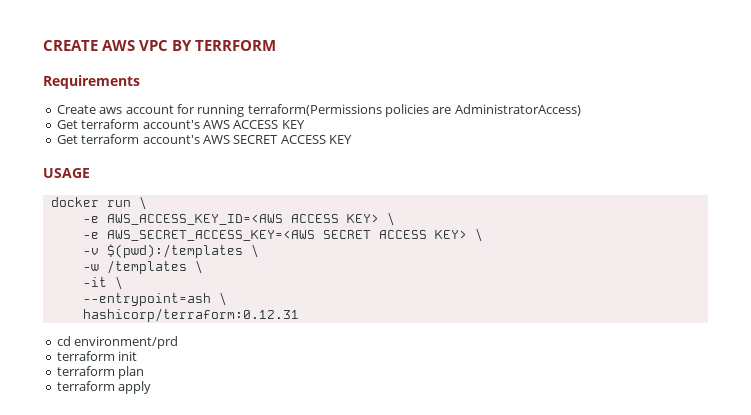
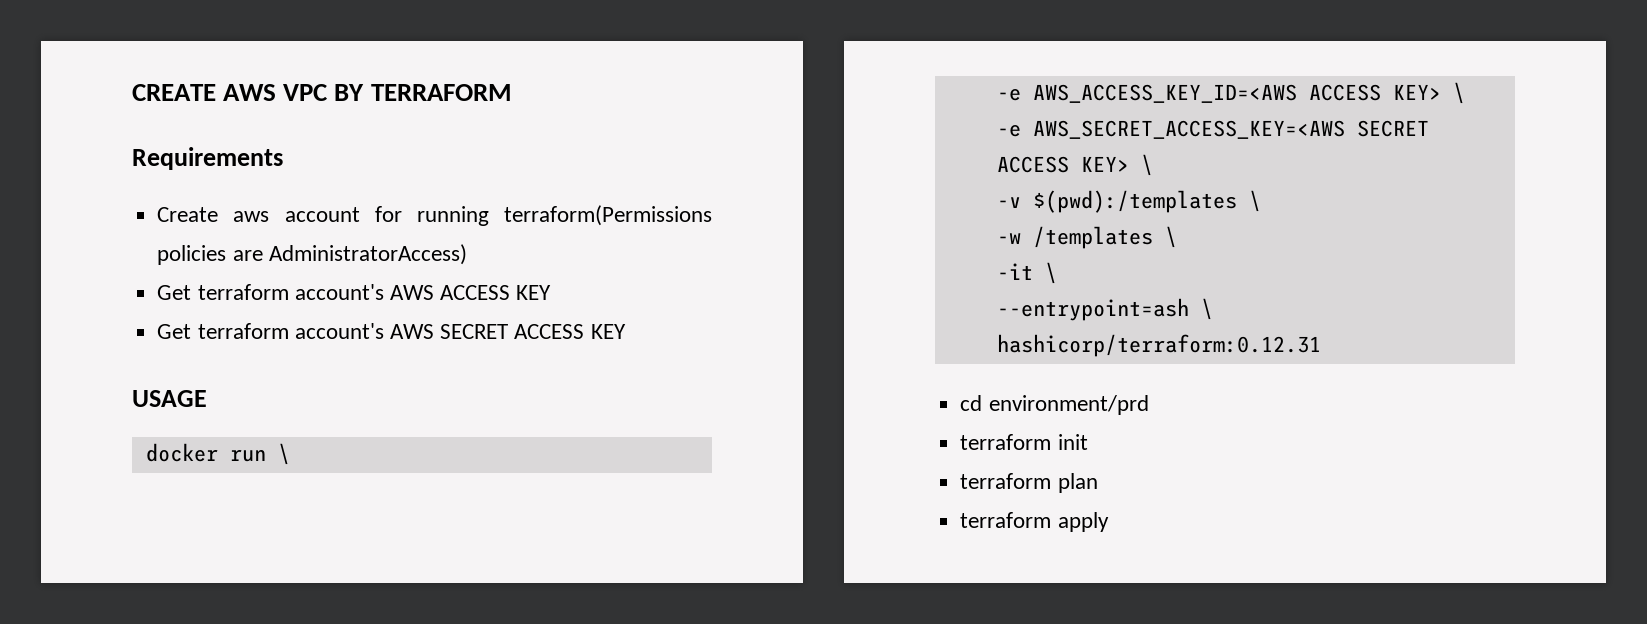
[194,40,276,51] TERRFORM -> [370,84,512,101] TERRAFORM

